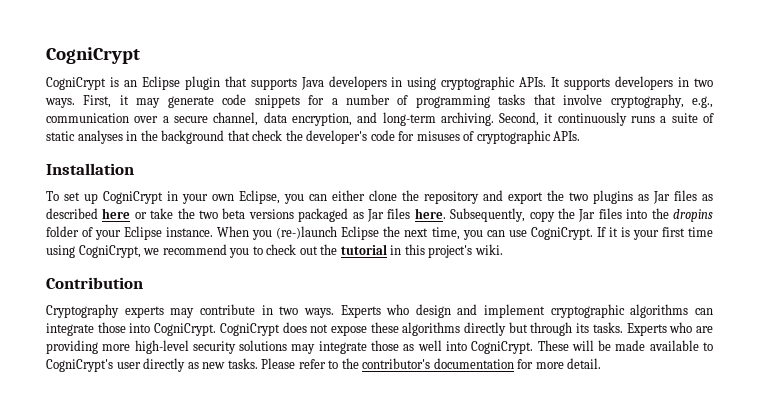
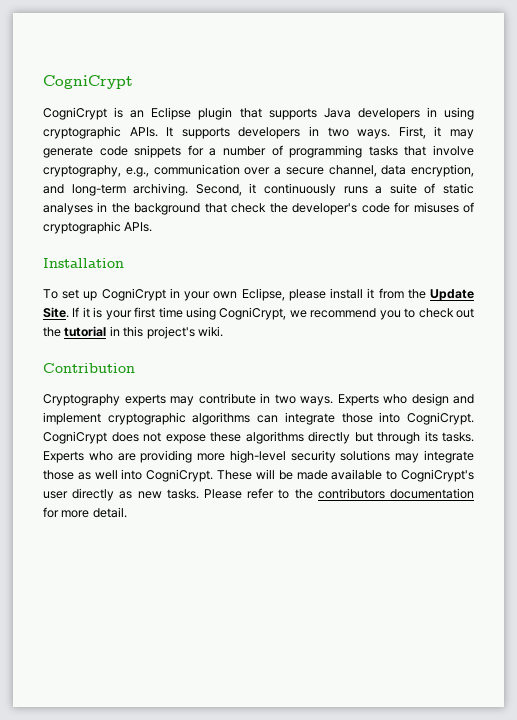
[284,190,713,204] [46,208,713,222] [46,226,593,240] you can either clone the repository and export the two plugins as Jar files as described here or take the two beta versions packaged as Jar files here. Subsequently, copy the Jar files into the dropins folder of your Eclipse instance. When you (re-)launch Eclipse the next time, you can use CogniCrypt. -> [288,288,474,301] [43,307,69,318] please install it from the Update Site.
[362,358,431,369] contributor's -> [317,488,385,499] contributors

